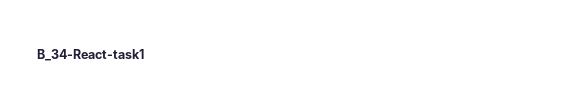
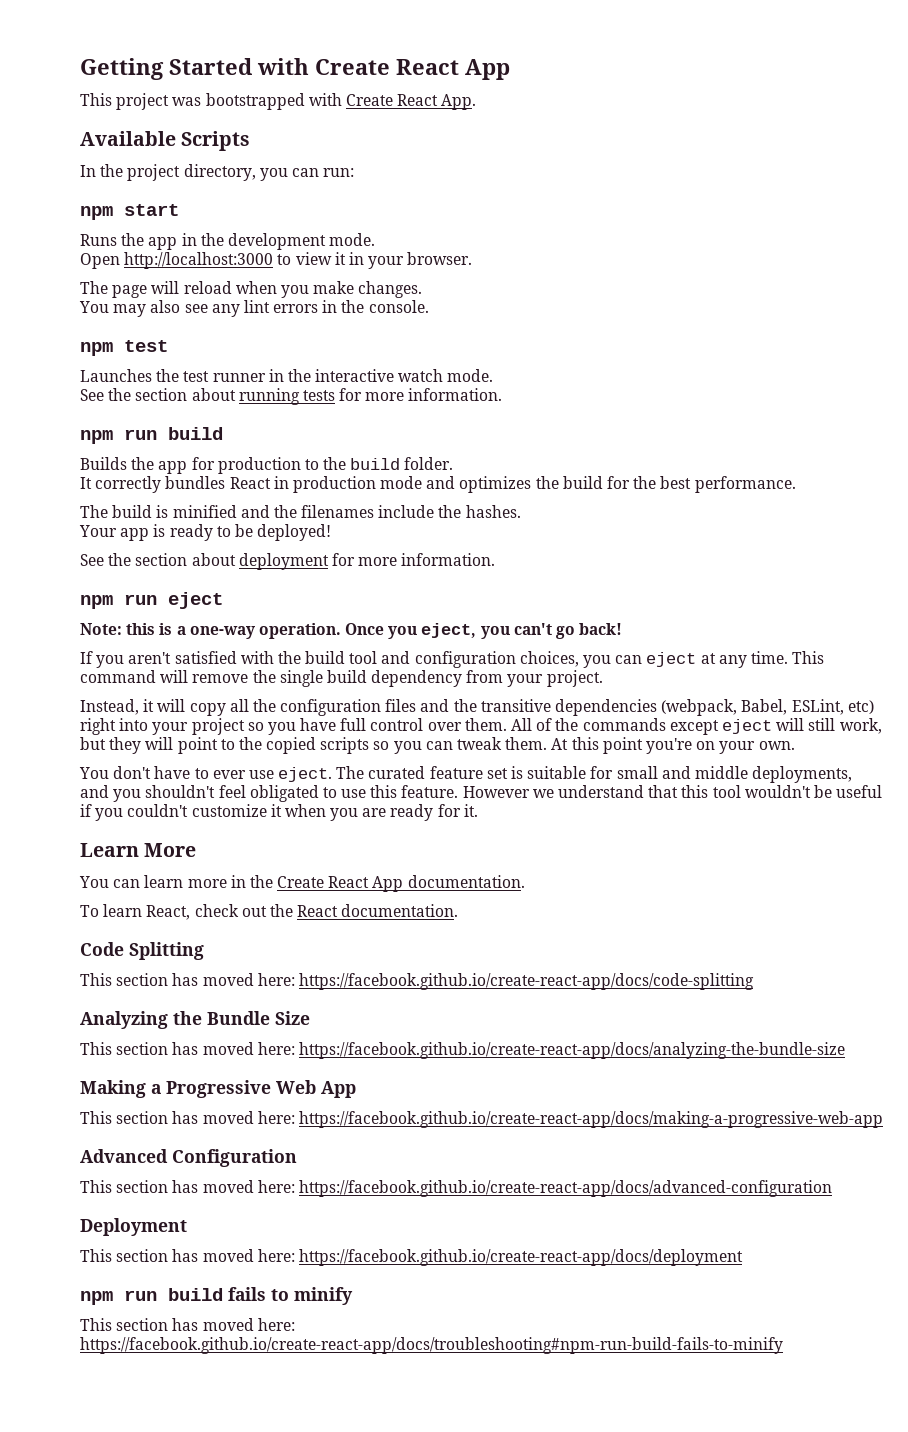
[37,49,144,61] B_34-React-task1 -> [80,58,510,80] [80,93,477,110] [80,131,251,151] [80,164,355,181] [80,204,179,220] [80,233,376,250] [80,252,473,269] [80,281,423,298] [79,300,429,317] [80,340,168,356] [80,369,494,382] [80,388,503,405] [80,427,223,444] [80,457,454,474] [80,476,796,493] [80,505,521,518] [79,524,332,541] [80,553,496,570] [80,592,223,609] [80,623,623,639] [80,651,825,668] [80,670,603,687] [80,699,874,716] [80,718,882,735] [80,737,795,754] [79,766,853,783] [80,785,883,802] [80,804,478,821] [80,843,197,857] [79,875,525,892] [80,904,459,920] [80,942,204,960] [80,973,754,990] [80,1011,310,1029] [80,1042,845,1059] [80,1080,356,1098] [80,1111,883,1128] [80,1149,297,1167] [80,1180,832,1197] [80,1218,187,1236] [80,1249,743,1266] [80,1287,353,1305] [80,1318,295,1331] [80,1337,783,1354] Getting Started with Create React App // This project was bootstrapped with Create React App. // Available Scripts // In the project directory, you can run: // npm start // Runs the app in the development mode. // Open http://localhost:3000 to view it in your browser. // The page will reload when you make changes. // You may also see any lint errors in the console. // npm test // Launches the test runner in the interactive watch mode. // See the section about running tests for more information. // npm run build // Builds the app for production to the build folder. // It correctly bundles React in production mode and optimizes the build for the best performance. // The build is minified and the filenames include the hashes. // Your app is ready to be deployed! // See the section about deployment for more information. // npm run eject // Note: this is a one-way operation. Once you eject, you can't go back! // If you aren't satisfied with the build tool and configuration choices, you can eject at any time. This command will remove the single build dependency from your project. // Instead, it will copy all the configuration files and the transitive dependencies (webpack, Babel, ESLint, etc) right into your project so you have full control over them. All of the commands except eject will still work, but they will point to the copied scripts so you can tweak them. At this point you're on your own. // You don't have to ever use eject. The curated feature set is suitable for small and middle deployments, and you shouldn't feel obligated to use this feature. However we understand that this tool wouldn't be useful if you couldn't customize it when you are ready for it. // Learn More // You can learn more in the Create React App documentation. // To learn React, check out the React documentation. // Code Splitting // This section has moved here: https://facebook.github.io/create-react-app/docs/code-splitting // Analyzing the Bundle Size // This section has moved here: https://facebook.github.io/create-react-app/docs/analyzing-the-bundle-size // Making a Progressive Web App // This section has moved here: https://facebook.github.io/create-react-app/docs/making-a-progressive-web-app // Advanced Configuration // This section has moved here: https://facebook.github.io/create-react-app/docs/advanced-configuration // Deployment // This section has moved here: https://facebook.github.io/create-react-app/docs/deployment // npm run build fails to minify // This section has moved here: https://facebook.github.io/create-react-app/docs/troubleshooting#npm-run-build-fails-to-minify

